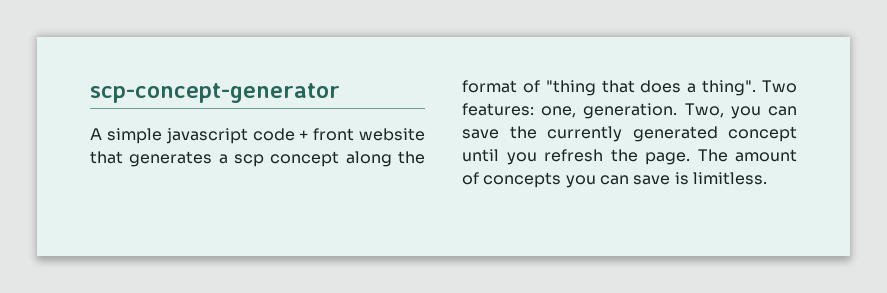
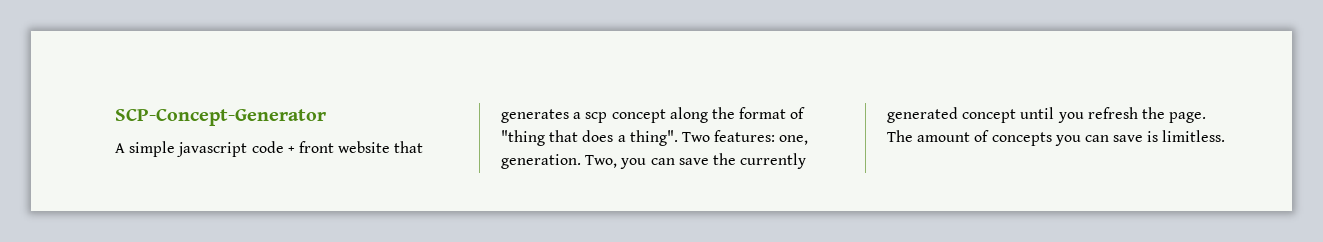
[90,83,340,103] scp-concept-generator -> [115,108,326,126] SCP-Concept-Generator

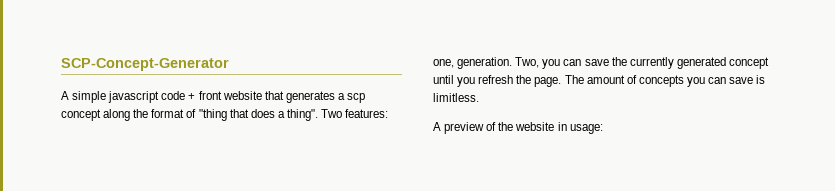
(1226, 136) none -> [433,122,603,134] // A preview of the website in usage:

